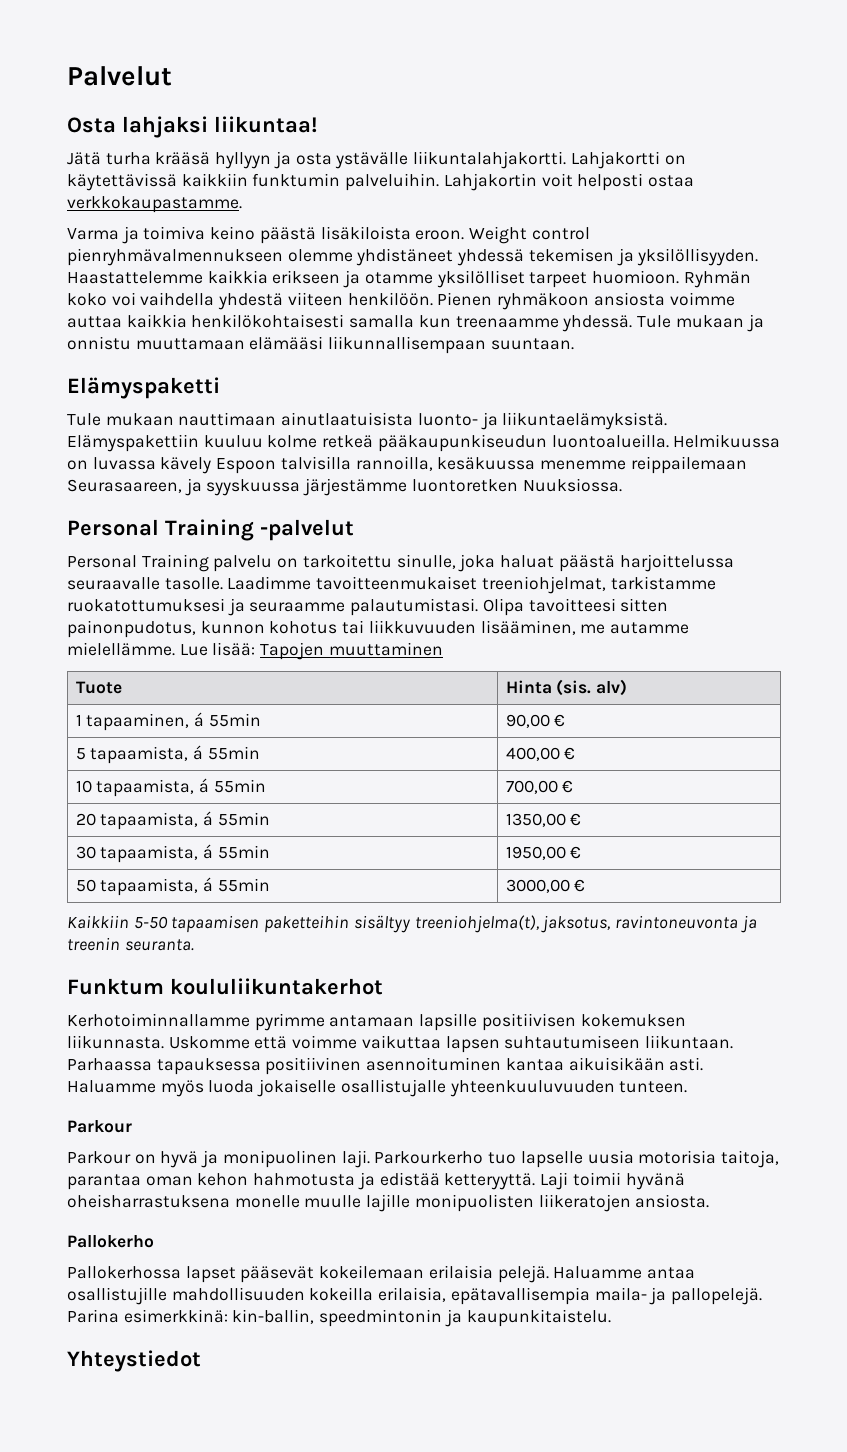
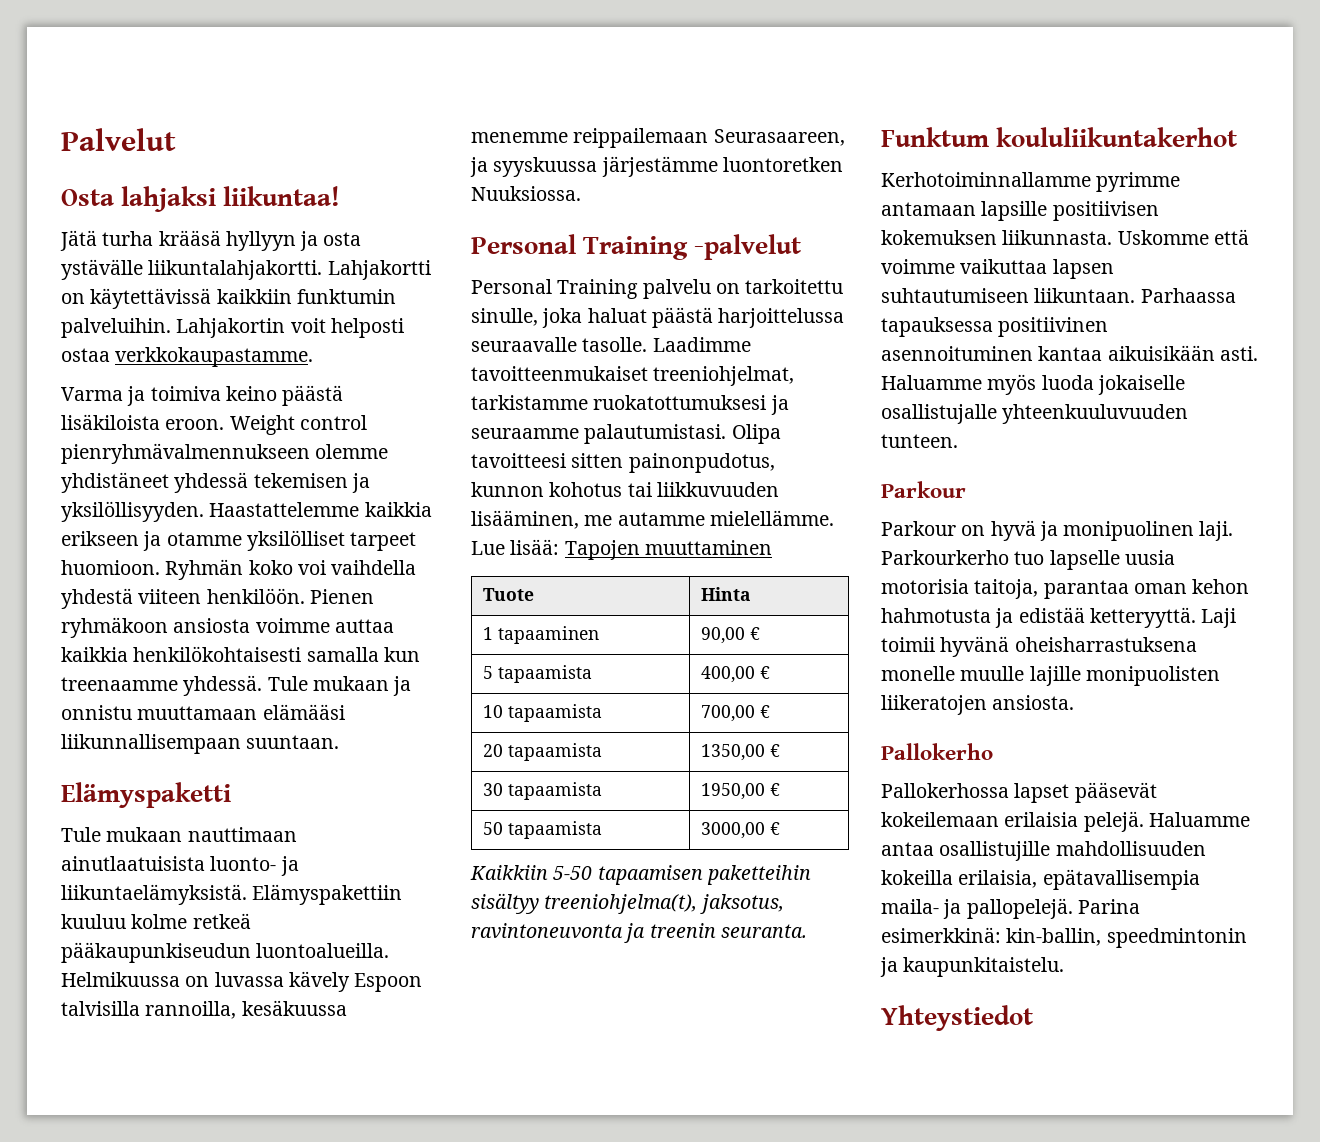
[556,679,628,696] [75,712,261,731] (sis. alv) // 1 tapaaminen, á 55min -> [482,626,599,644] // 1 tapaaminen
[90,745,260,764] tapaamista, á 55min -> [497,665,592,683] tapaamista
[96,778,266,797] tapaamista, á 55min -> [507,704,602,722] tapaamista
[100,811,270,830] tapaamista, á 55min -> [507,743,602,761] tapaamista
[100,844,270,863] tapaamista, á 55min -> [507,782,602,800] tapaamista
[100,877,270,896] tapaamista, á 55min -> [507,821,602,839] tapaamista

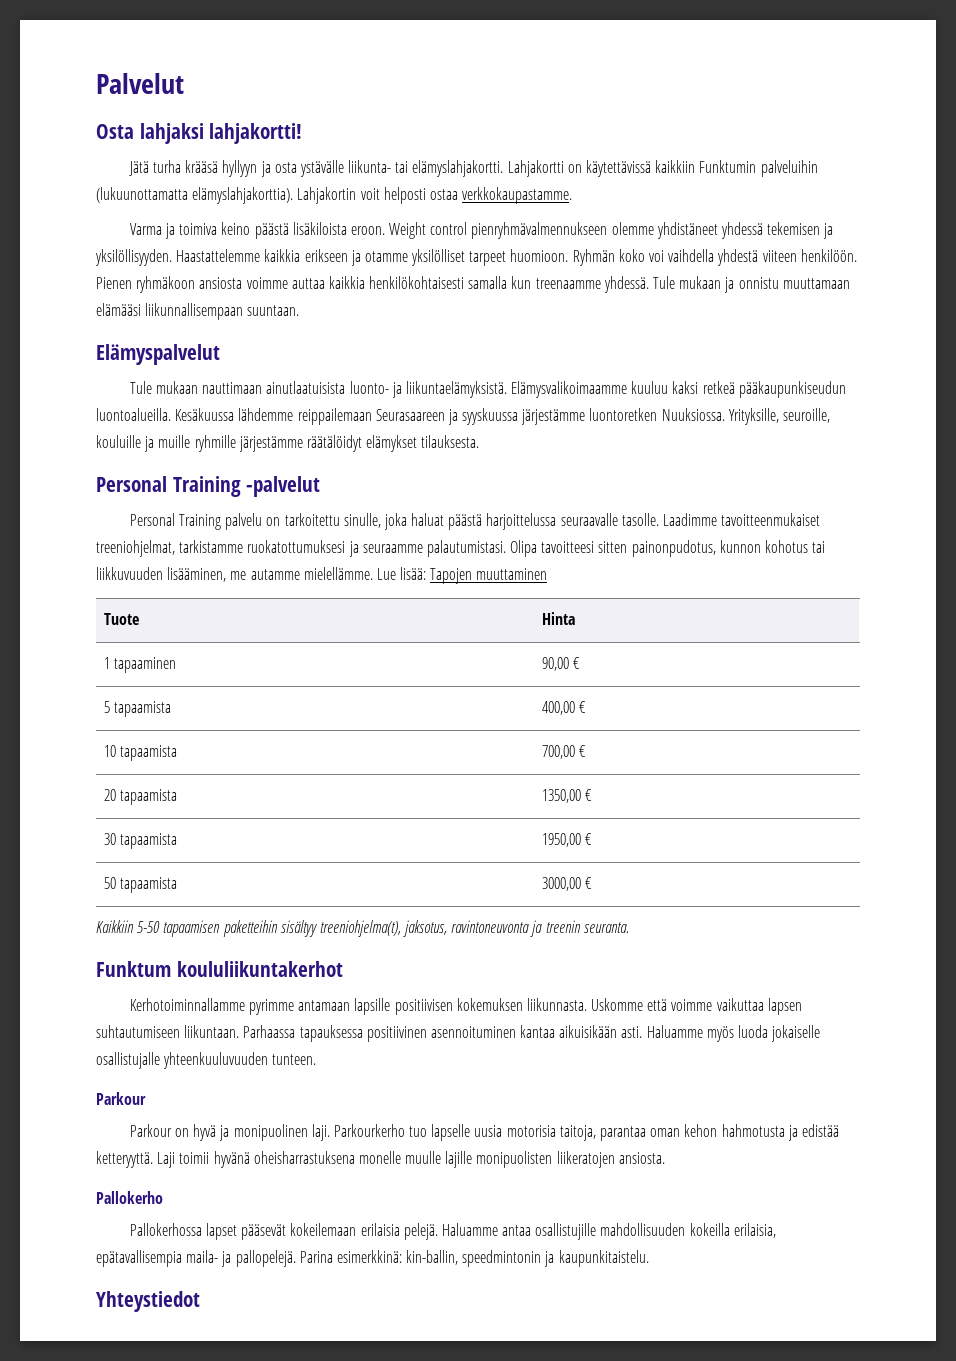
[223,186,341,206] liikuntaa! -> [209,123,303,144] lahjakortti!
[148,260,323,280] liikuntalahjakortti. -> [348,160,504,177] liikunta- tai elämyslahjakortti.
[296,289,396,304] [61,318,171,338] funktumin palveluihin. -> [699,160,818,177] [96,187,294,204] Funktumin palveluihin (lukuunottamatta elämyslahjakorttia).
[61,782,231,808] Elämyspaketti -> [96,344,220,365] Elämyspalvelut
[252,884,403,905] [61,913,251,929] [61,942,390,963] [61,971,423,992] [61,1000,347,1019] [471,128,845,148] Elämyspakettiin kuuluu kolme retkeä pääkaupunkiseudun luontoalueilla. Helmikuussa on luvassa kävely Espoon talvisilla rannoilla, kesäkuussa menemme reippailemaan Seurasaareen, -> [511,381,846,398] [96,408,445,425] Elämysvalikoimaamme kuuluu kaksi retkeä pääkaupunkiseudun luontoalueilla. Kesäkuussa lähdemme reippailemaan Seurasaareen
(581, 193) none -> [728,408,831,425] [96,435,480,452] Yrityksille, seuroille, kouluille ja muille ryhmille järjestämme räätälöidyt elämykset tilauksesta.

